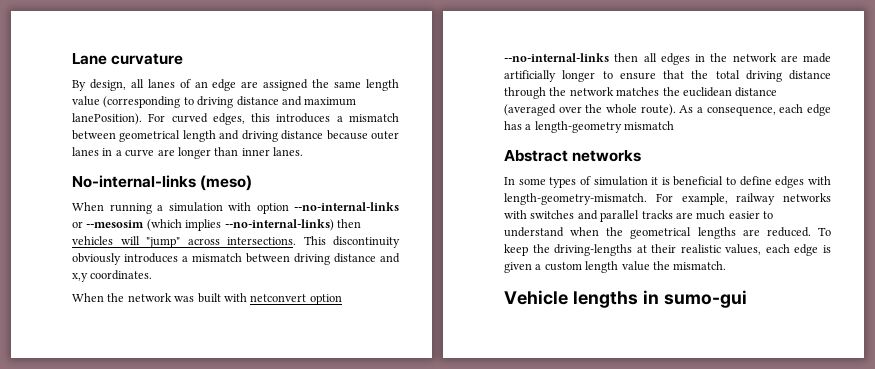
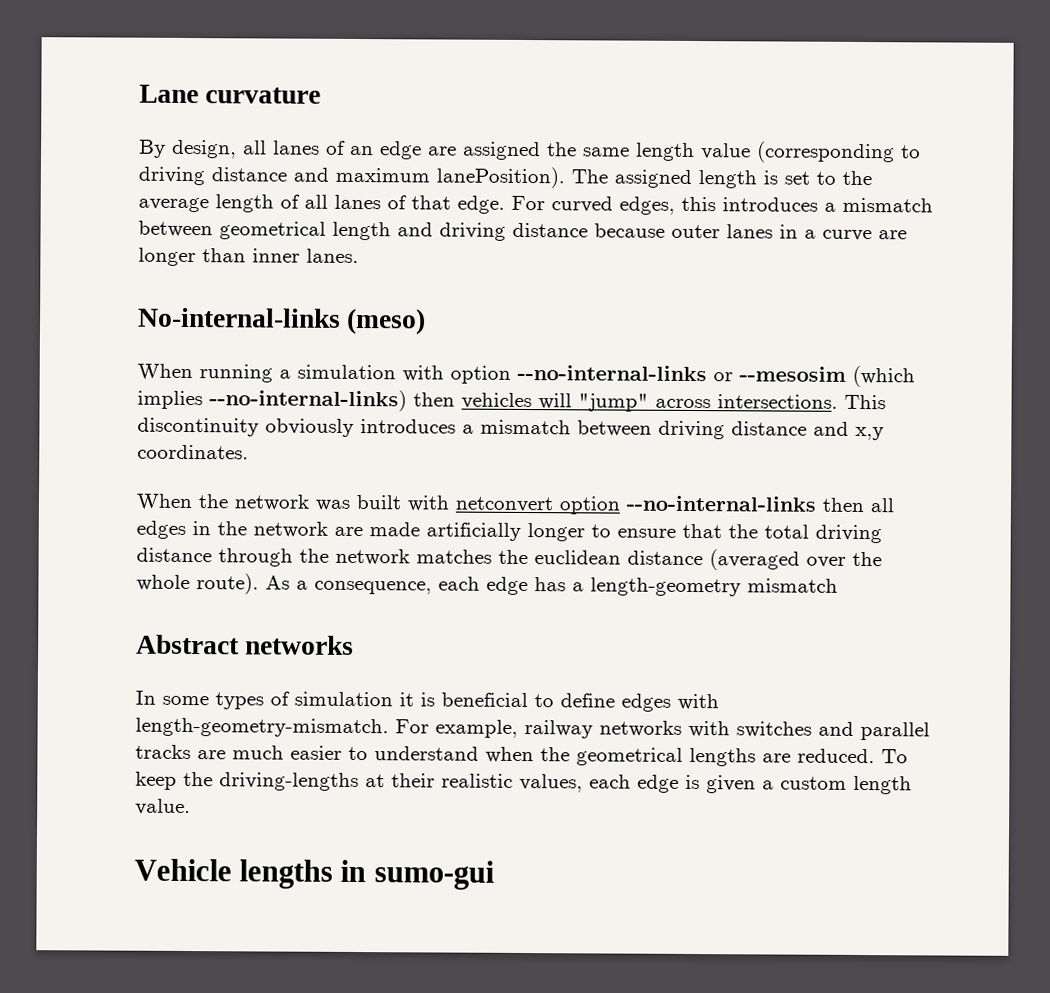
(142, 119) none -> [571,169,872,189] [138,194,505,214] The assigned length is set to the average length of all lanes of that edge.
[621,261,727,271] value the mismatch. -> [135,798,191,816] value.

